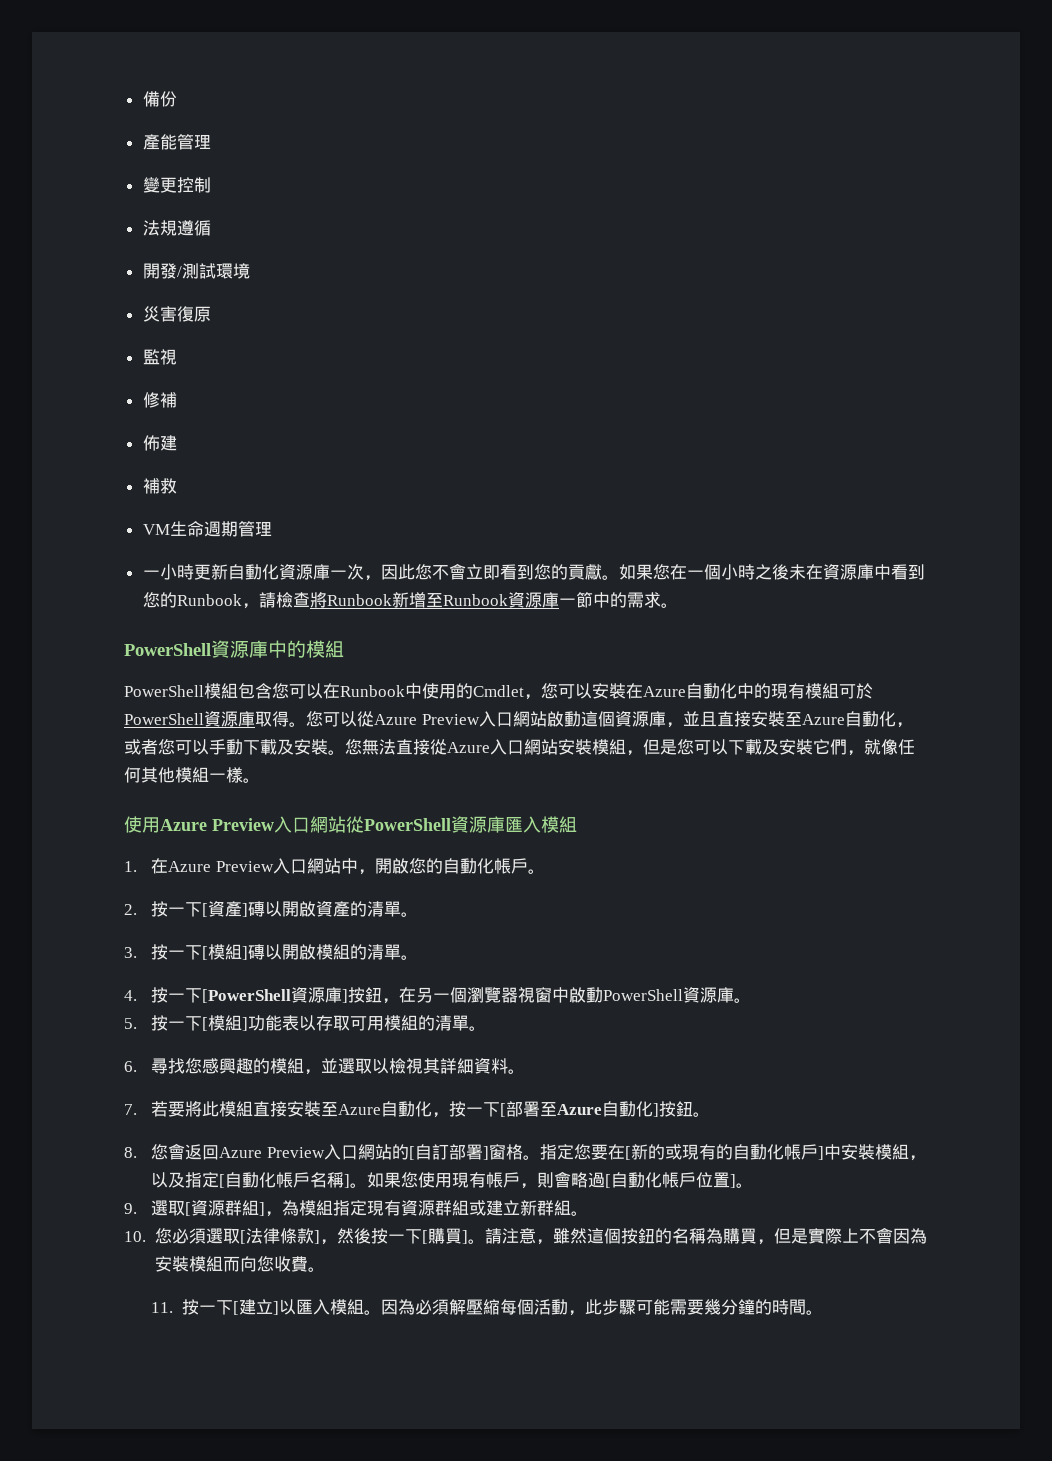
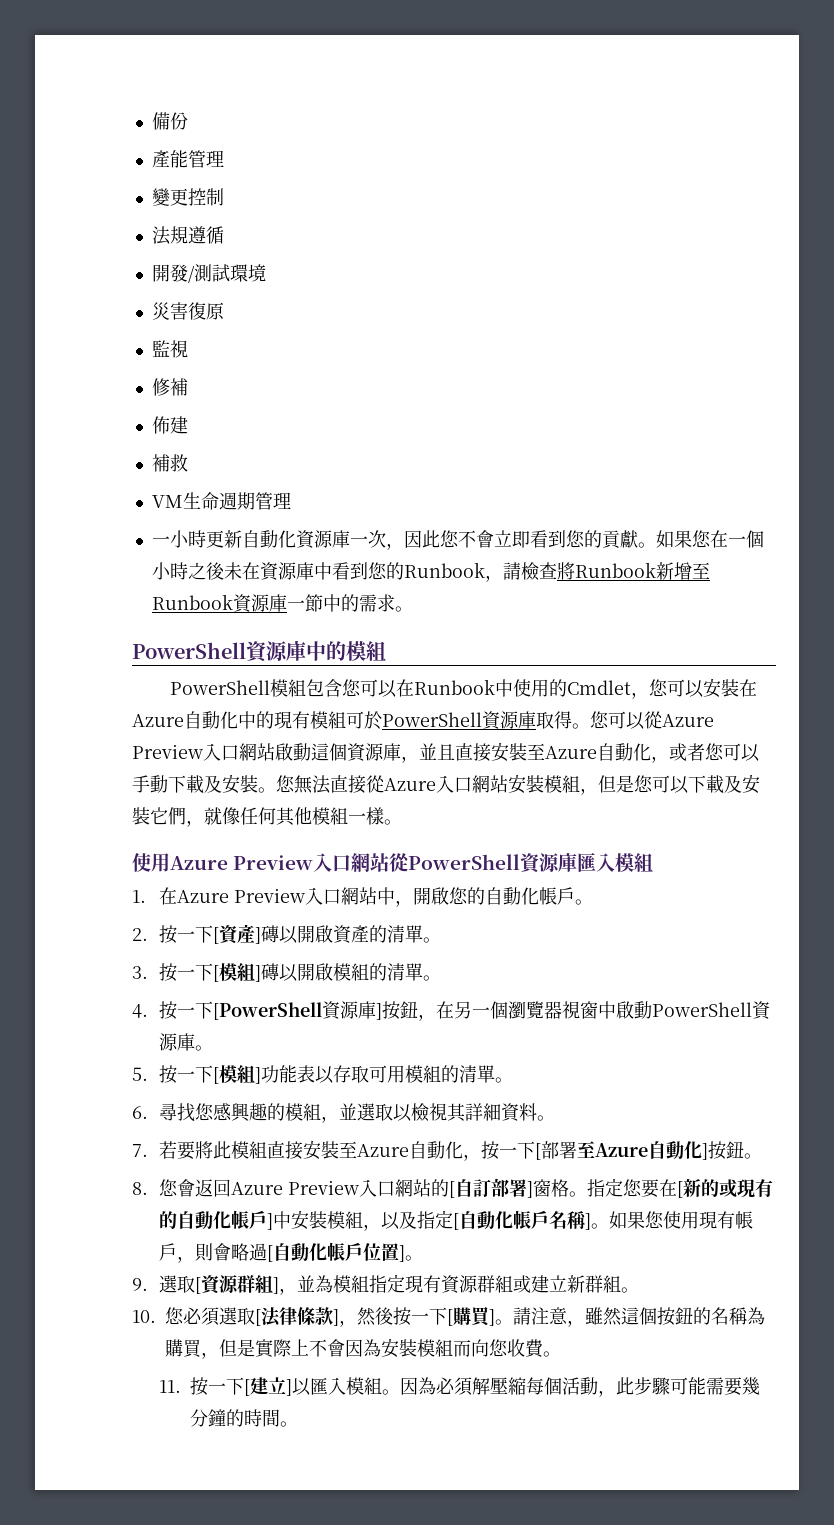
(283, 1214) none -> [297,1275,316,1292] 並

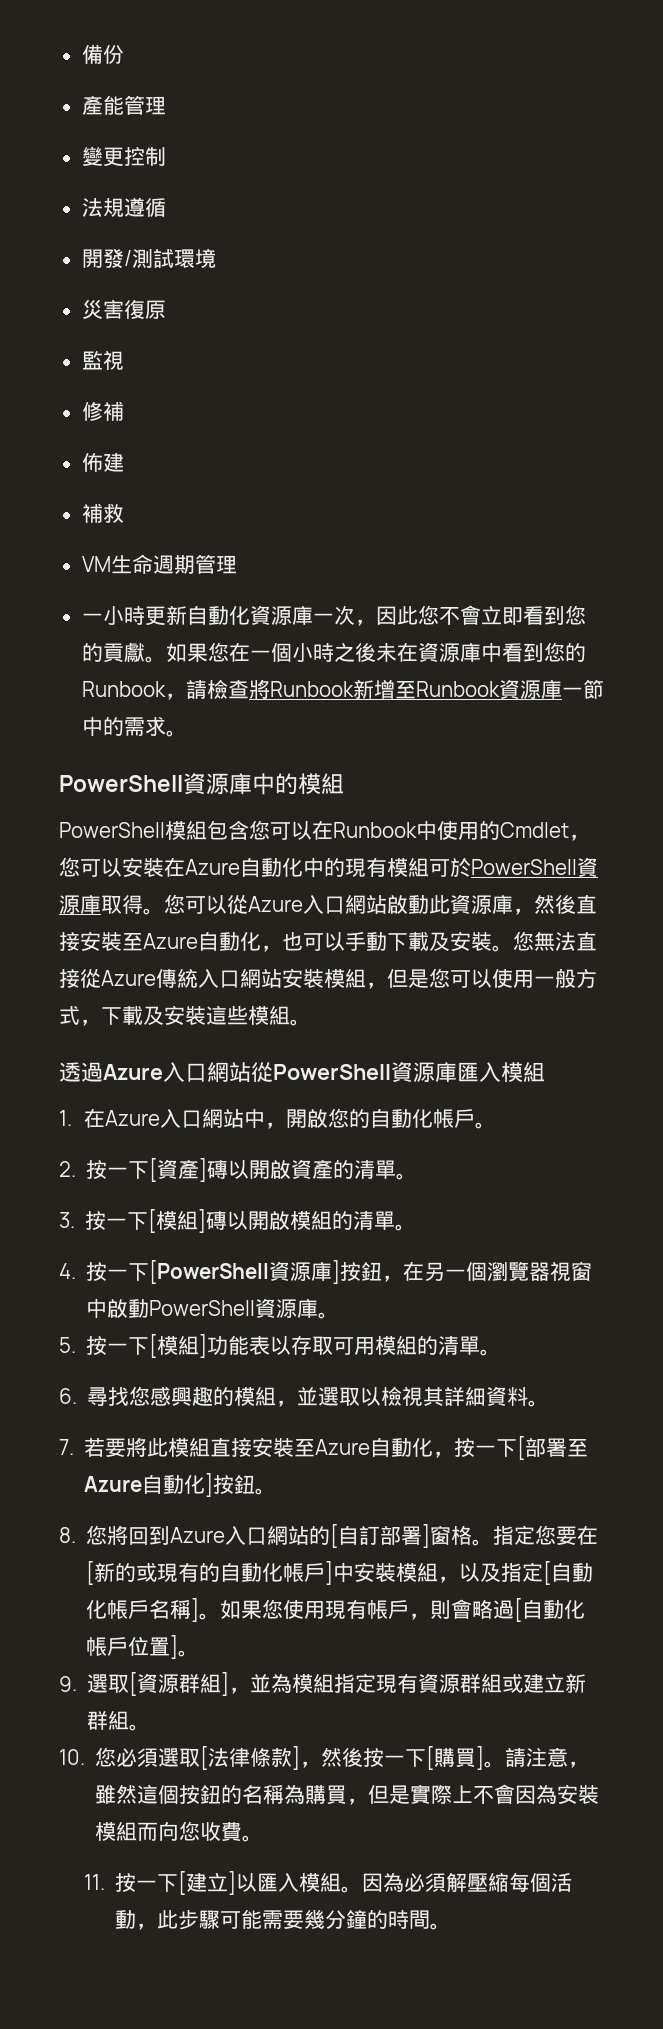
[132,744,203,759] Preview -> (303, 904) none
[311,743,347,761] 這個 -> [429,895,450,914] 此
[419,742,724,763] 並且直接安裝至Azure自動化，或者您 -> [534,894,597,914] [59,931,303,952] 然後直接安裝至Azure自動化，也
(436, 784) none -> [156,969,198,988] 傳統
[688,774,760,794] [132,807,402,827] [132,853,314,872] 下載及安裝它們，就像任何其他模組一樣。 // 使用Azure Preview -> [492,968,597,988] [59,1005,311,1026] [59,1062,163,1082] 使用一般方式，下載及安裝這些模組。 // 透過Azure
[234,888,306,903] Preview -> (161, 1118) none
[177,1179,360,1197] 會返回Azure Preview -> [107,1525,226,1545] 將回到Azure

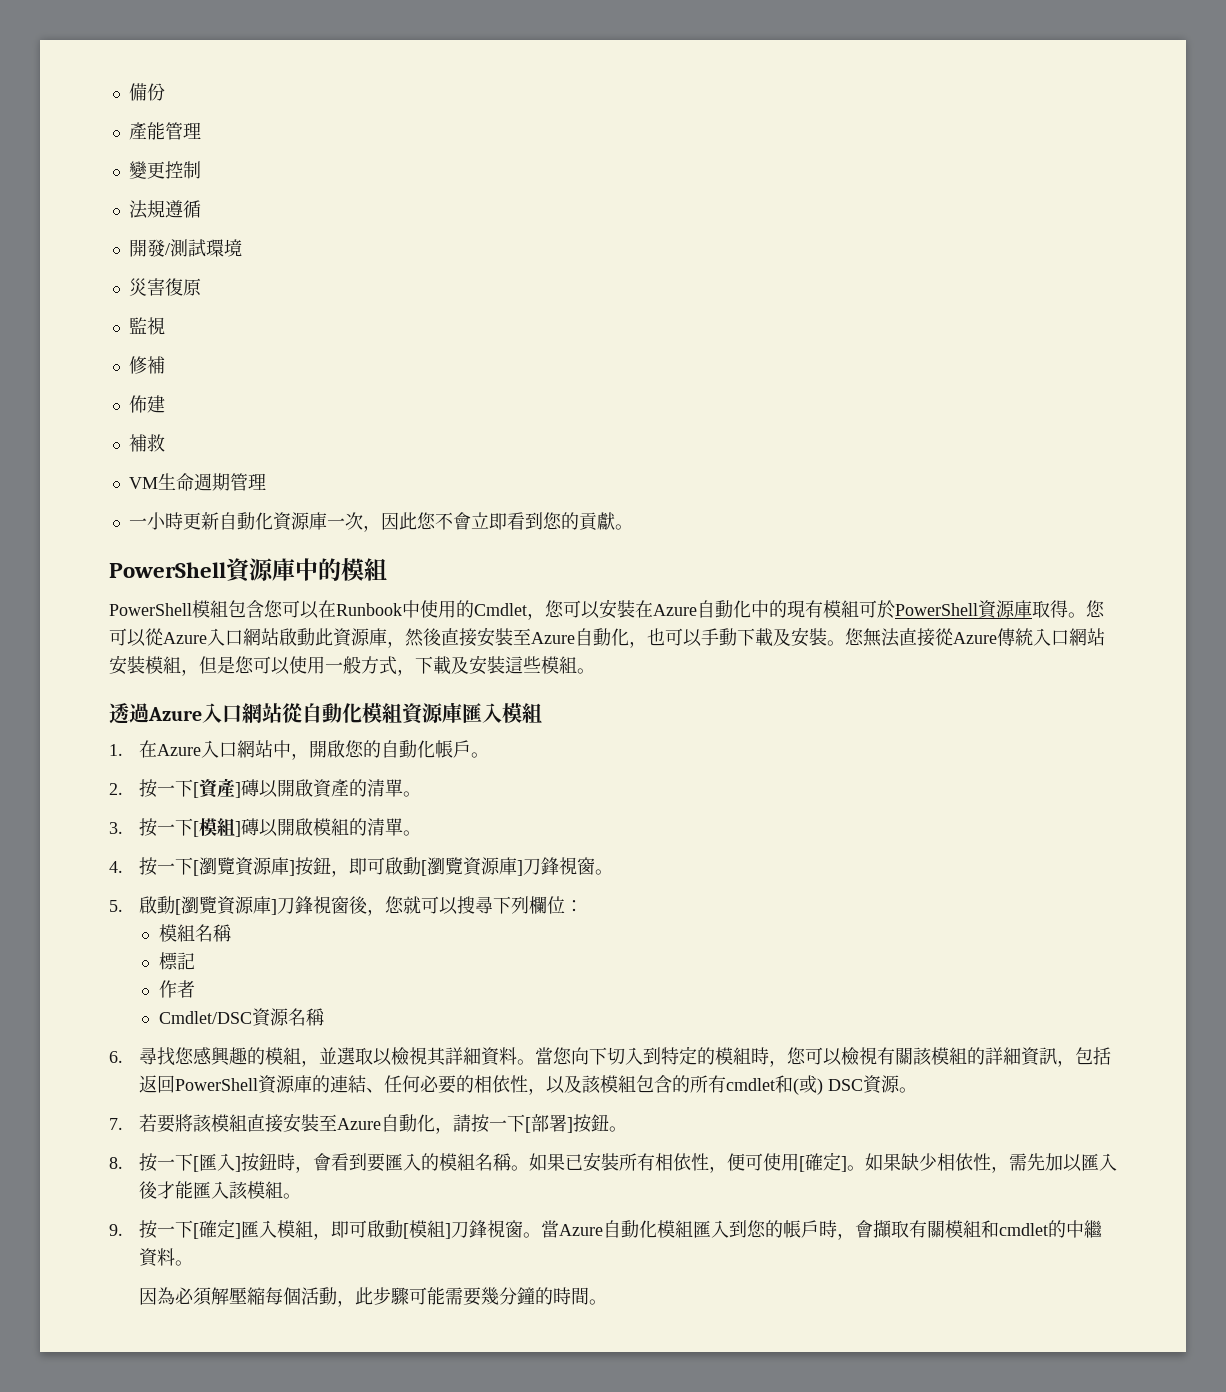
[165,642,586,663] [81,679,604,700] [81,716,187,737] 如果您在一個小時之後未在資源庫中看到您的Runbook，請檢查將Runbook新增至Runbook資源庫一節中的需求。 -> (633, 527) none
[273,1064,391,1080] PowerShell -> [302,703,402,723] 自動化模組
[149,1260,270,1284] [PowerShell -> [192,857,235,876] [瀏覽
[403,1261,593,1281] [86,1298,340,1319] [59,1334,502,1358] 在另一個瀏覽器視窗中啟動PowerShell資源庫。 // 5.按一下[模組]功能表以存取可用模組的清單。 -> [348,857,613,876] [109,896,583,916] [158,924,232,942] [158,952,195,970] [158,980,195,998] [158,1008,325,1027] 即可啟動[瀏覽資源庫]刀鋒視窗。 // 5.啟動[瀏覽資源庫]刀鋒視窗後，您就可以搜尋下列欄位： // 模組名稱 // 標記 // 作者 // Cmdlet/DSC資源名稱
(550, 1403) none -> [534,1046,1111,1067] [138,1075,917,1095] 當您向下切入到特定的模組時，您可以檢視有關該模組的詳細資訊，包括返回PowerShell資源庫的連結、任何必要的相依性，以及該模組包含的所有cmdlet和(或) DSC資源。
[147,1438,169,1457] 此 -> [192,1114,212,1133] 該
(455, 1454) none -> [452,1114,471,1132] 請
[567,1439,589,1457] [84,1474,206,1494] 至Azure自動化 -> (567, 1123) none
[86,1524,599,1548] [86,1561,594,1585] [86,1598,586,1622] [86,1635,200,1659] [59,1672,587,1696] [87,1711,151,1731] [59,1746,590,1770] [95,1784,600,1805] [95,1821,264,1842] [84,1871,363,1895] 您將回到Azure入口網站的[自訂部署]窗格。指定您要在[新的或現有的自動化帳戶]中安裝模組，以及指定[自動化帳戶名稱]。如果您使用現有帳戶，則會略過[自動化帳戶位置]。 // 9.選取[資源群組]，並為模組指定現有資源群組或建立新群組。 // 10.您必須選取[法律條款]，然後按一下[購買]。請注意，雖然這個按鈕的名稱為購買，但是實際上不會因為安裝模組而向您收費。 // 11.按一下[建立]以匯入模組。 -> [138,1152,1117,1173] [138,1181,301,1200] [109,1219,1102,1240] [138,1248,193,1267] 按一下[匯入]按鈕時，會看到要匯入的模組名稱。如果已安裝所有相依性，便可使用[確定]。如果缺少相依性，需先加以匯入後才能匯入該模組。 // 9.按一下[確定]匯入模組，即可啟動[模組]刀鋒視窗。當Azure自動化模組匯入到您的帳戶時，會擷取有關模組和cmdlet的中繼資料。 //

